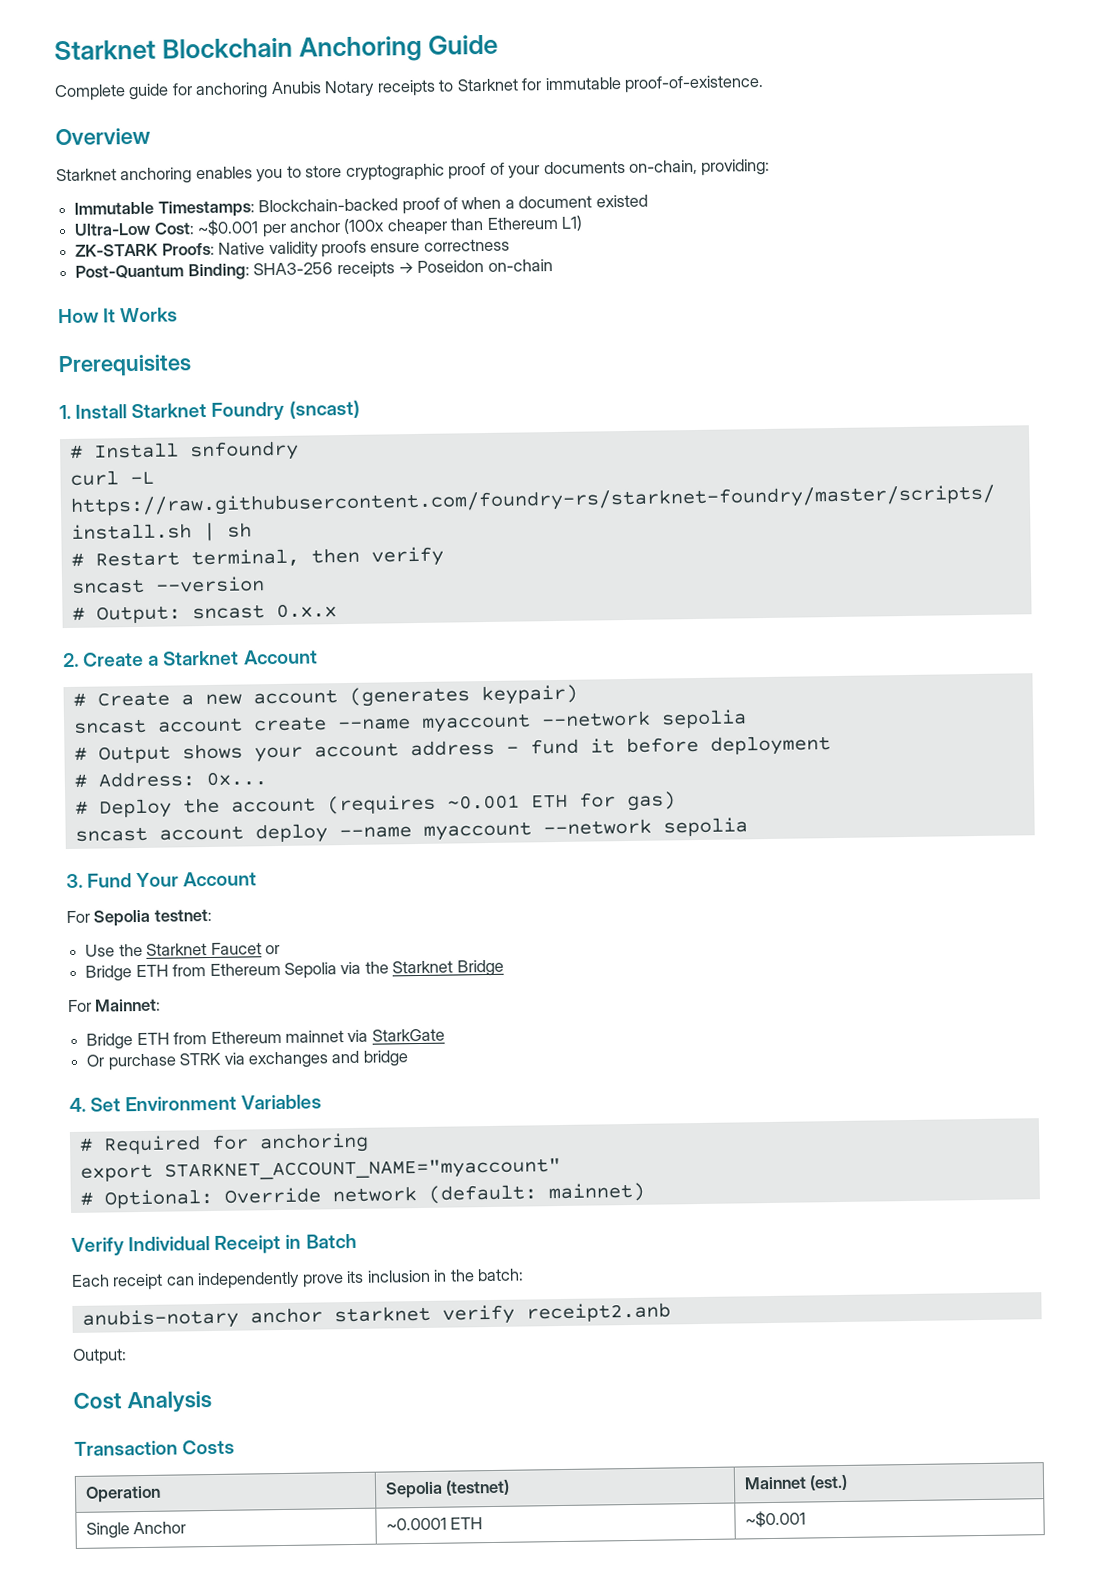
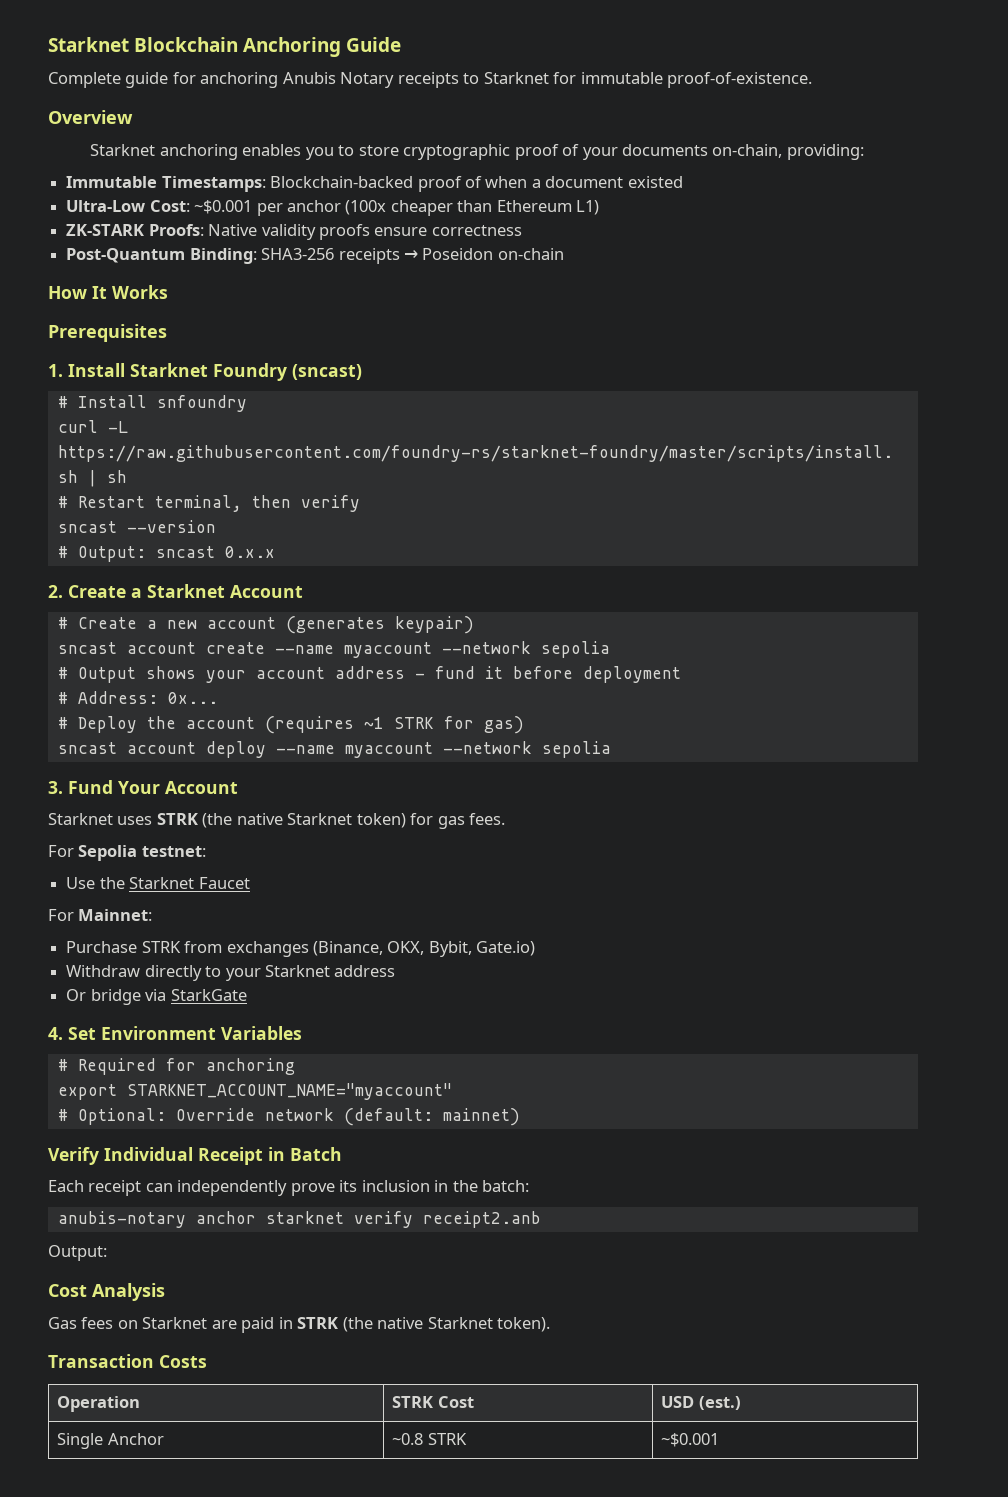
[446,794,568,810] ~0.001 ETH -> [363,717,434,729] ~1 STRK
(258, 879) none -> [48,813,506,829] // Starknet uses STRK (the native Starknet token) for gas fees.
[264,944,280,955] [85,959,504,982] [68,998,162,1013] [86,1028,445,1050] [86,1050,408,1071] or // Bridge ETH from Ethereum Sepolia via the Starknet Bridge // For Mainnet: // Bridge ETH from Ethereum mainnet via StarkGate // Or purchase STRK via exchanges and bridge -> [48,909,153,921] [66,941,536,957] [66,965,396,981] [66,989,247,1005] // For Mainnet: // Purchase STRK from exchanges (Binance, OKX, Bybit, Gate.io) // Withdraw directly to your Starknet address // Or bridge via StarkGate
(212, 1402) none -> [48,1317,551,1333] // Gas fees on Starknet are paid in STRK (the native Starknet token).
[384,1479,511,1499] [743,1476,807,1490] Sepolia (testnet) | Mainnet -> [392,1396,474,1408] [661,1396,695,1408] STRK Cost | USD
[385,1517,484,1531] ~0.0001 ETH -> [392,1433,467,1445] ~0.8 STRK

